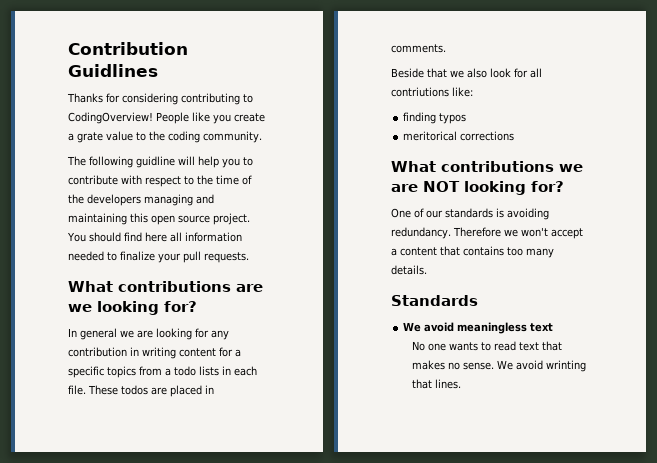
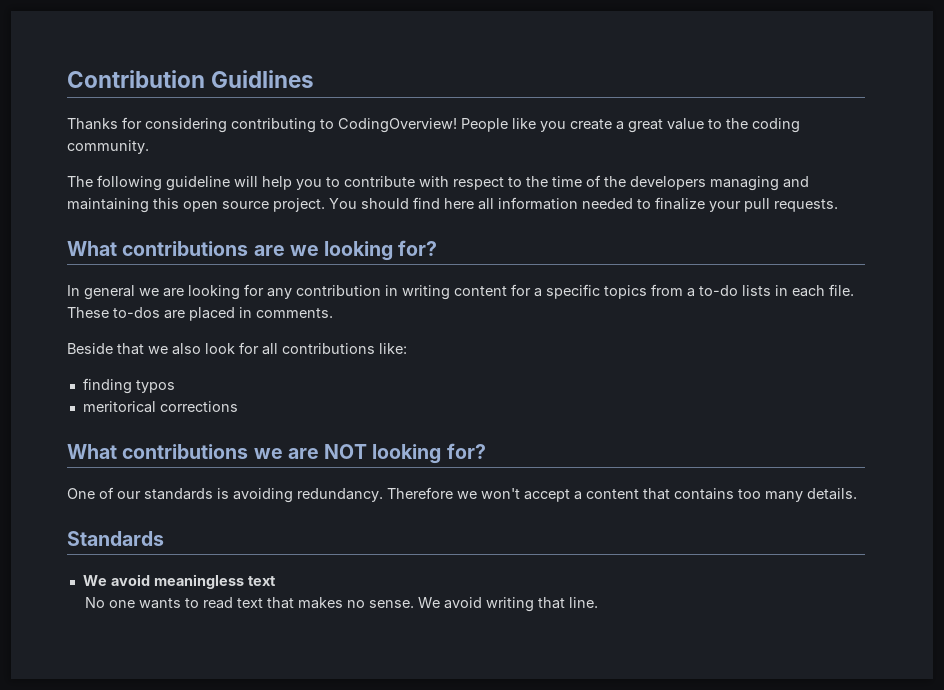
[77,132,103,143] grate -> [628,119,663,133] great
[136,156,175,168] guidline -> [166,176,230,191] guideline
[174,366,196,376] todo -> [699,285,738,296] to-do
[121,385,148,395] todos -> [113,307,160,318] to-dos
[391,87,449,97] contriutions -> [282,343,375,354] contributions
[546,360,587,372] [412,379,462,389] wrinting that lines. -> [485,597,598,612] writing that line.

